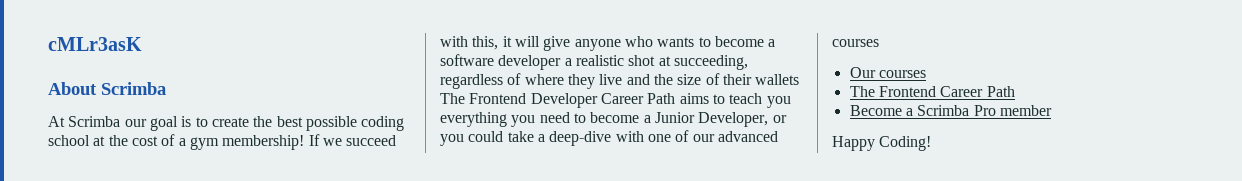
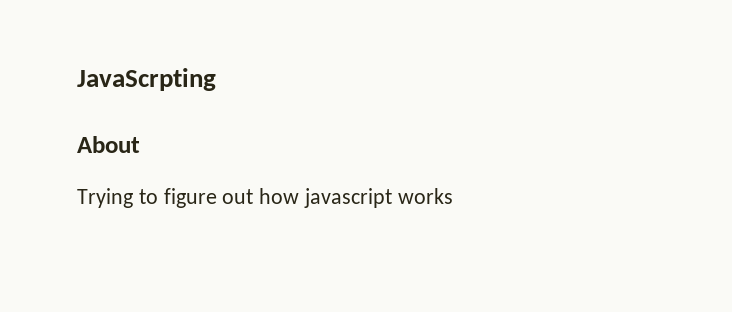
[48,37,142,51] cMLr3asK -> [77,68,216,91] JavaScrpting
[101,82,166,95] [48,116,405,131] [48,134,397,150] [440,36,776,51] [440,54,748,70] [440,73,800,89] [440,93,791,108] [440,112,787,127] [440,130,778,146] [832,39,879,47] [849,67,926,78] [849,86,1015,97] [849,105,1052,116] [832,136,932,151] Scrimba // At Scrimba our goal is to create the best possible coding school at the cost of a gym membership! If we succeed with this, it will give anyone who wants to become a software developer a realistic shot at succeeding, regardless of where they live and the size of their wallets The Frontend Developer Career Path aims to teach you everything you need to become a Junior Developer, or you could take a deep-dive with one of our advanced courses // Our courses // The Frontend Career Path // Become a Scrimba Pro member // Happy Coding! -> [77,188,453,208] // Trying to figure out how javascript works

